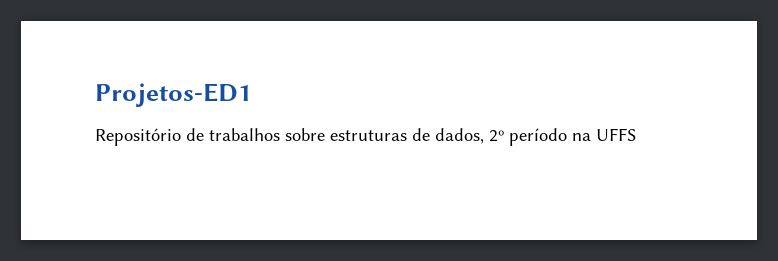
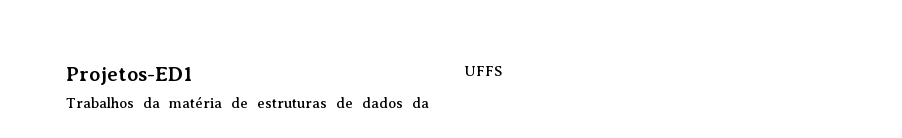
[95,128,591,146] Repositório de trabalhos sobre estruturas de dados, 2º período na -> [66,96,429,108] Trabalhos da matéria de estruturas de dados da

